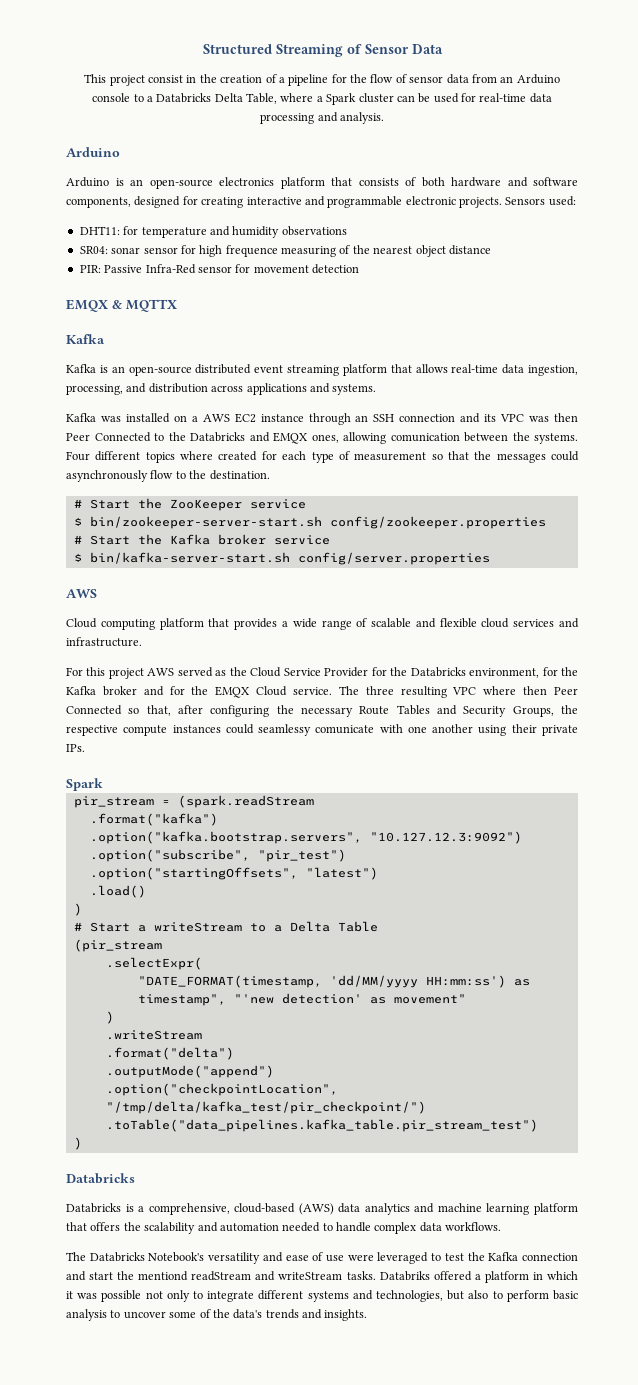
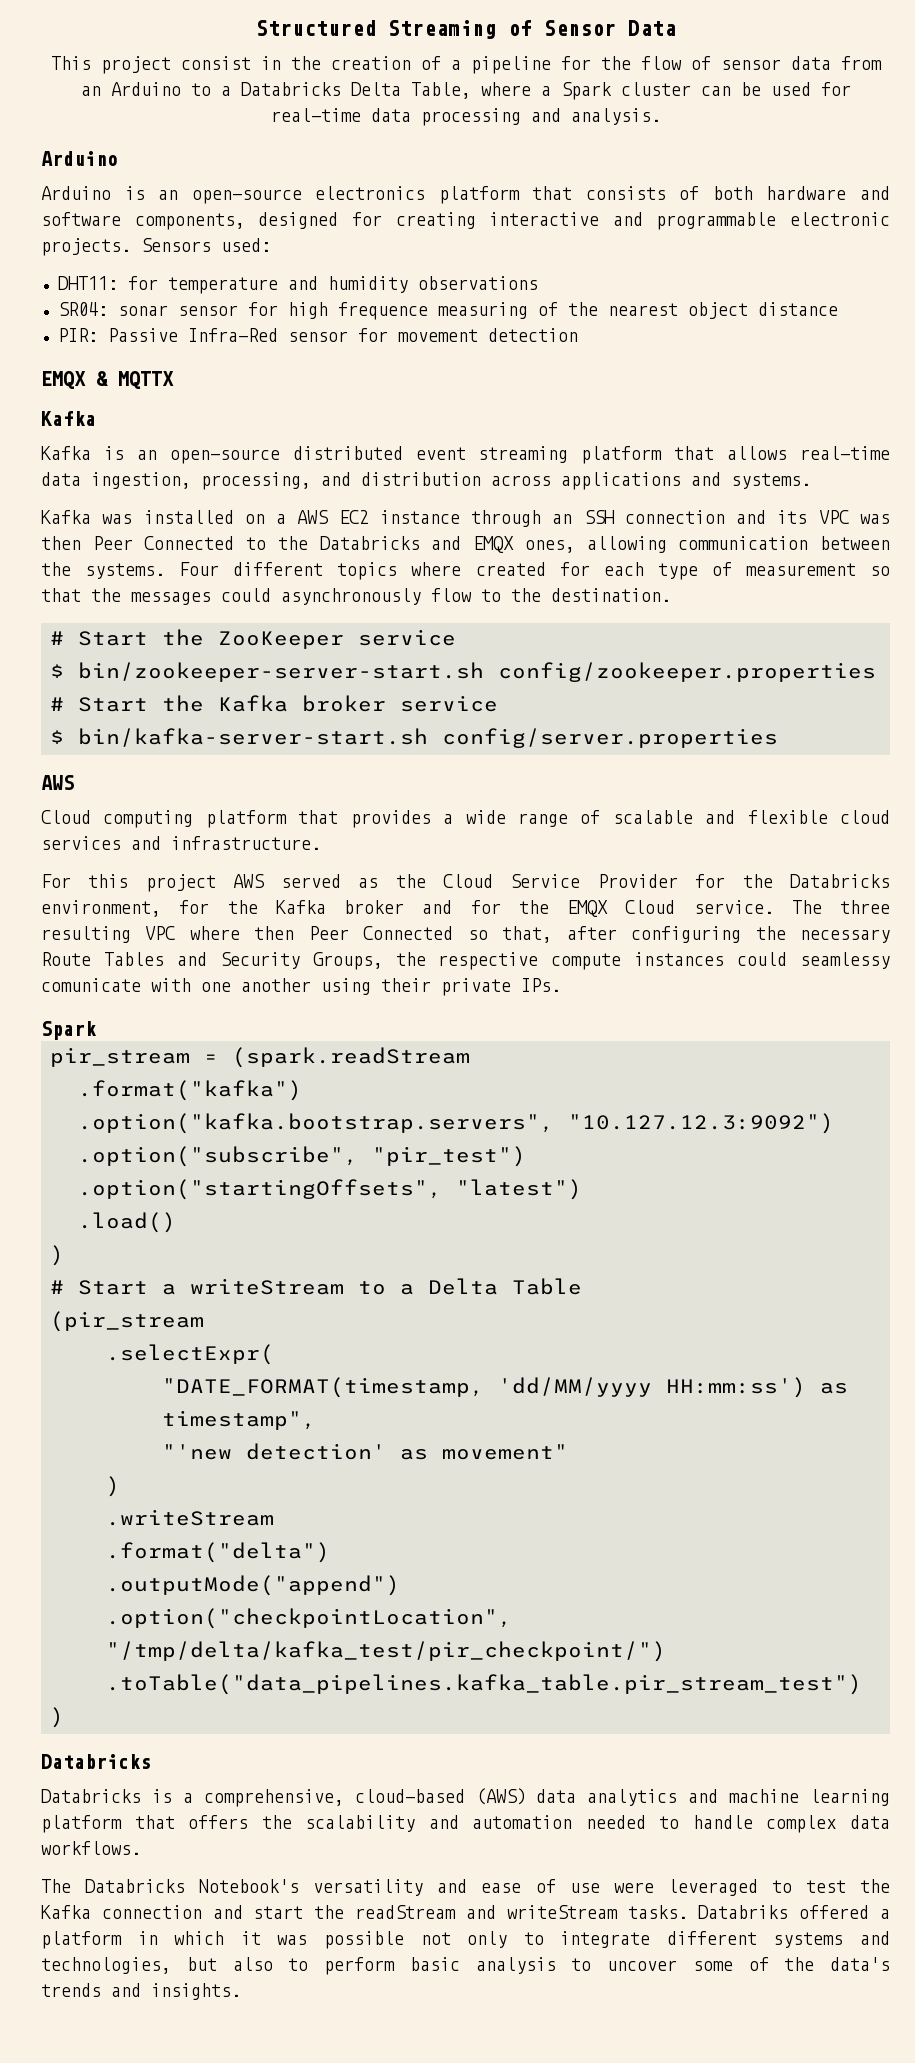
[92,93,131,102] console -> (181, 89) none
[390,433,460,442] comunication -> [678,536,809,550] communication
(226, 1000) none -> (316, 1420) //
[138,1271,189,1281] mentiond -> (345, 1912) none

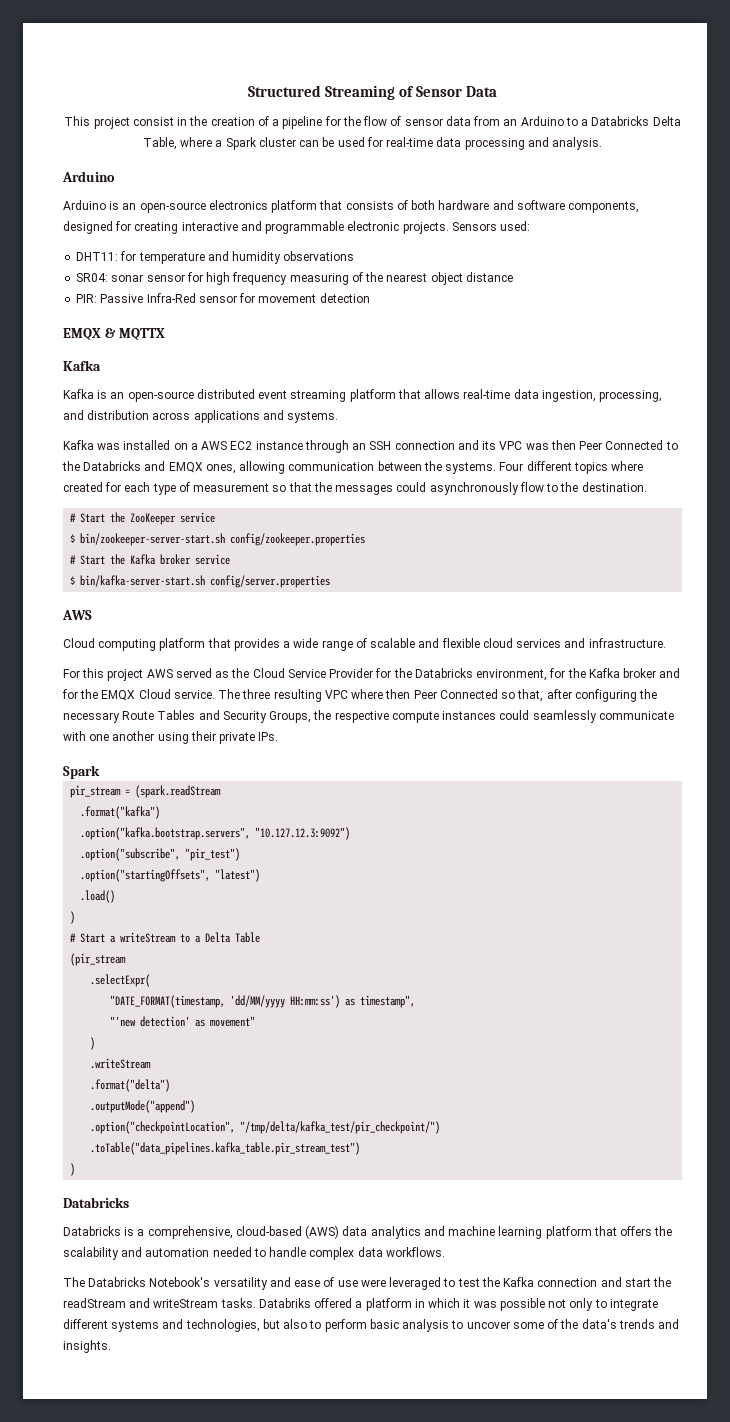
[337,302,428,320] frequence -> [232,272,288,285] frequency
[799,952,890,969] [41,978,141,992] seamlessy comunicate -> [532,710,674,723] seamlessly communicate

